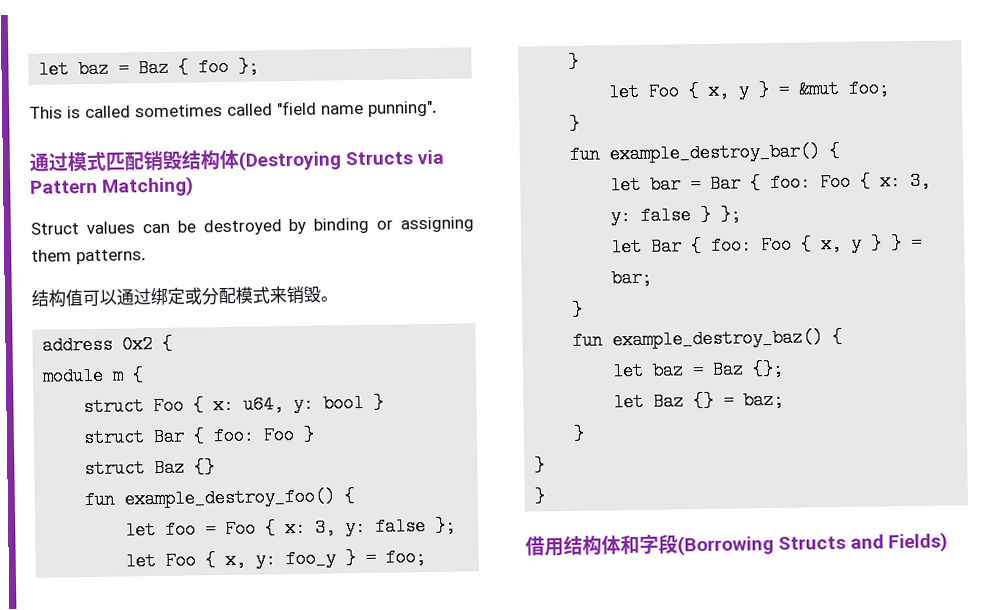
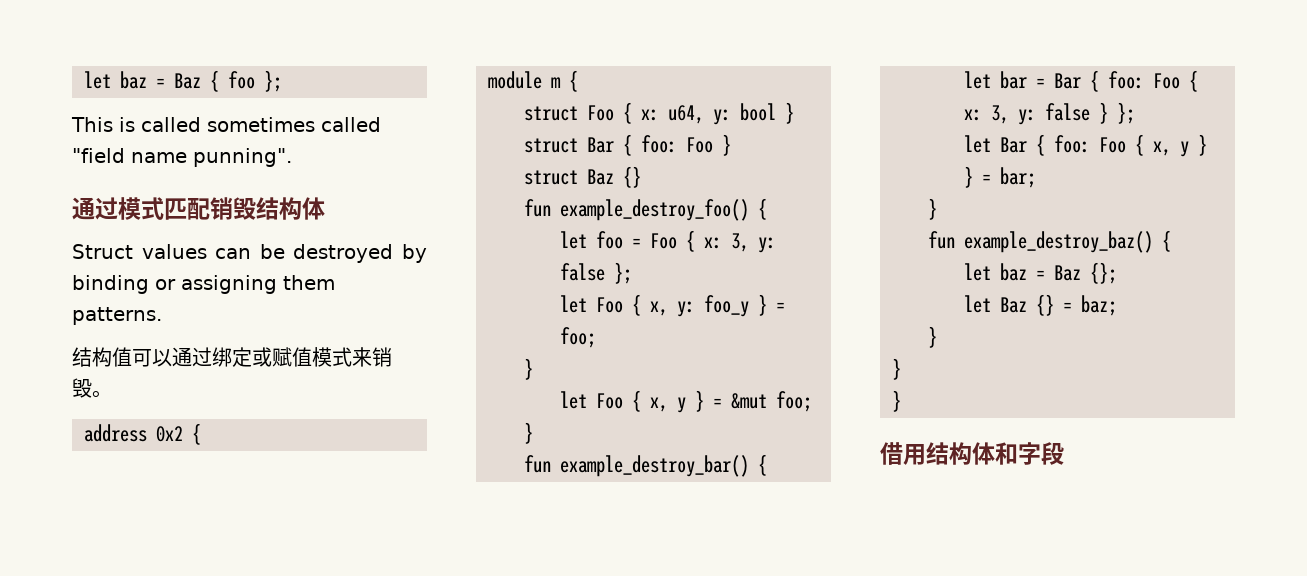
[238,149,445,171] [30,176,195,197] (Destroying Structs via Pattern Matching) -> (325, 208) none
[201,287,236,306] 分配 -> [272,347,312,367] 赋值
[677,532,949,556] (Borrowing Structs and Fields) -> (1064, 453) none

